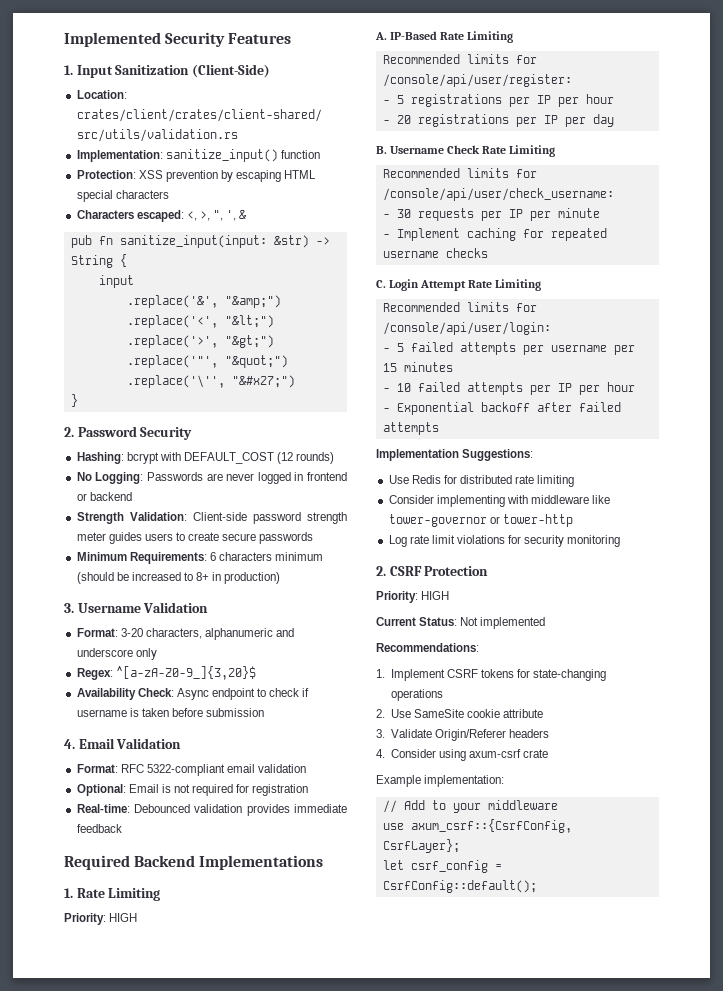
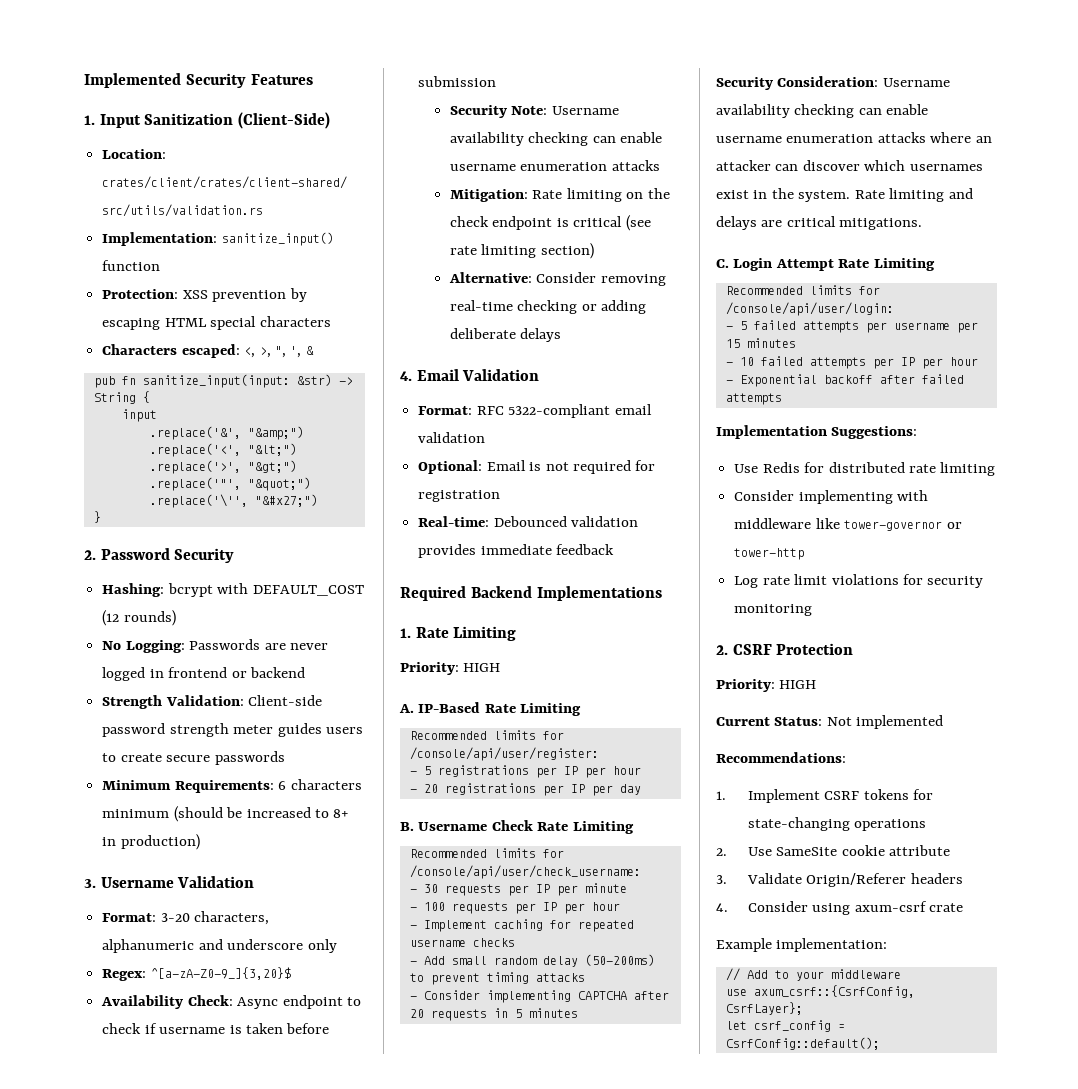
(265, 712) none -> [449,105,619,118] [449,132,663,146] [449,160,660,171] [449,188,670,202] [449,215,651,231] [449,243,594,259] [448,272,666,286] [449,300,647,314] [449,328,562,342] // Security Note: Username availability checking can enable username enumeration attacks // Mitigation: Rate limiting on the check endpoint is critical (see rate limiting section) // Alternative: Consider removing real-time checking or adding deliberate delays
(600, 213) none -> [409,902,620,914] // - 100 requests per IP per hour
(488, 253) none -> [409,954,655,967] [409,972,585,985] [409,990,669,1003] [409,1008,578,1021] [716,76,950,90] [716,104,929,118] [716,132,992,143] [716,160,983,171] [716,188,973,202] [716,216,923,230] // - Add small random delay (50-200ms) to prevent timing attacks // - Consider implementing CAPTCHA after 20 requests in 5 minutes // Security Consideration: Username availability checking can enable username enumeration attacks where an attacker can discover which usernames exist in the system. Rate limiting and delays are critical mitigations.

